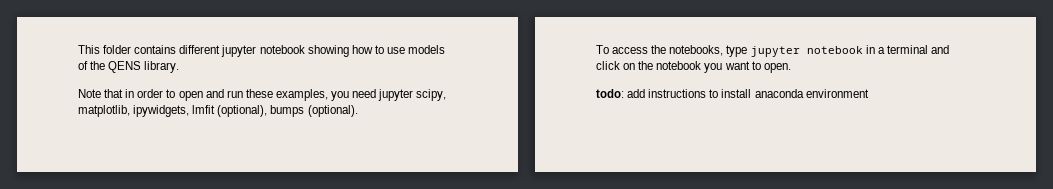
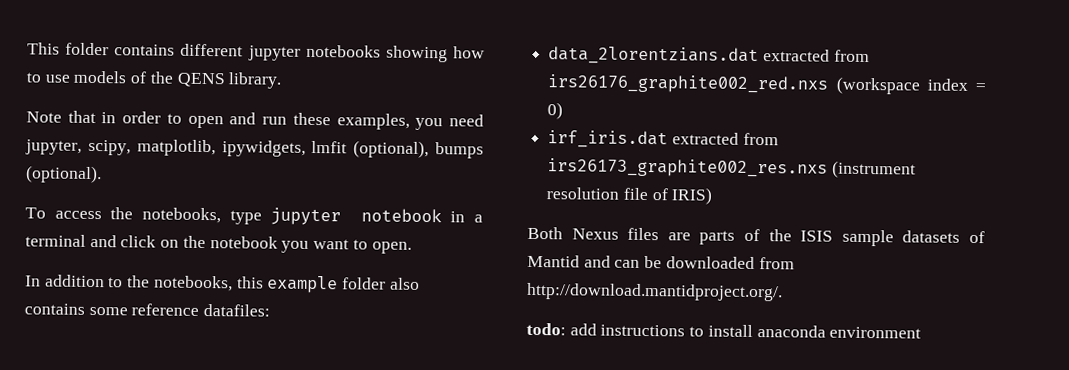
[259,45,305,54] notebook -> [305,44,381,58] notebooks
[378,89,414,101] jupyter -> [25,139,82,155] jupyter,
(791, 68) none -> [25,274,420,294] [24,303,271,317] [548,46,870,66] [547,74,986,95] [547,102,564,120] [547,130,779,149] [547,158,916,179] [546,187,713,205] [527,226,985,247] [527,254,795,270] [526,282,783,302] // In addition to the notebooks, this example folder also contains some reference datafiles: // data_2lorentzians.dat extracted from irs26176_graphite002_red.nxs (workspace index = 0) // irf_iris.dat extracted from irs26173_graphite002_res.nxs (instrument resolution file of IRIS) // Both Nexus files are parts of the ISIS sample datasets of Mantid and can be downloaded from http://download.mantidproject.org/.

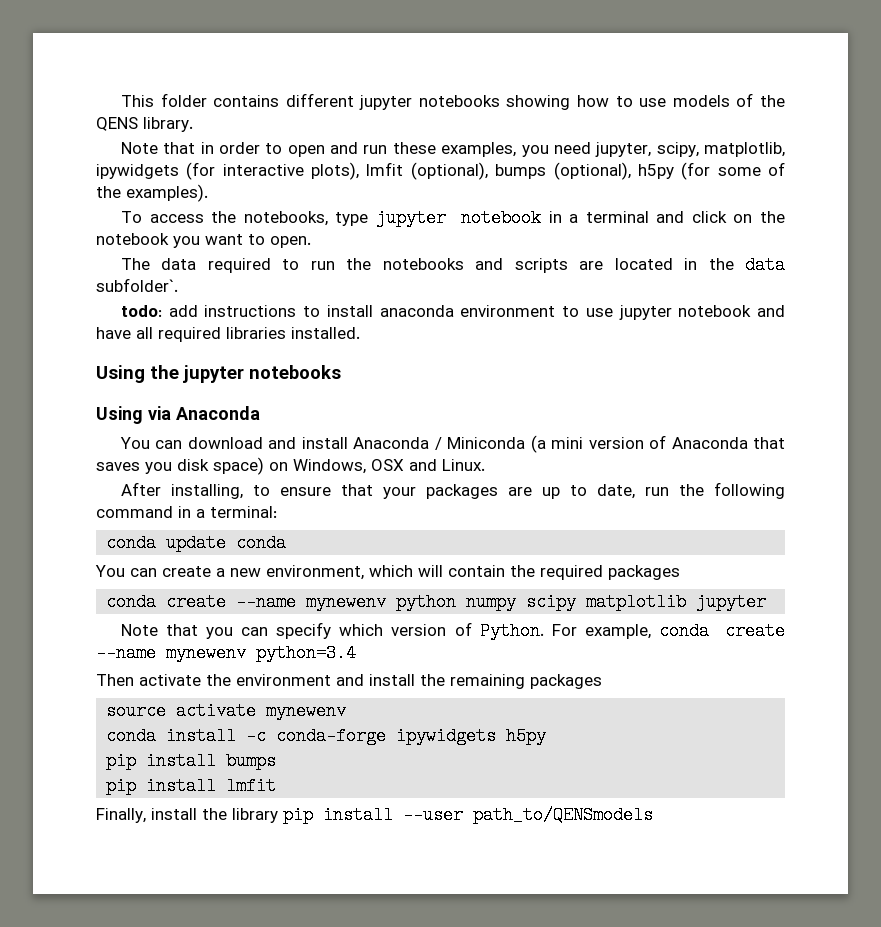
[221,140,484,159] [26,165,102,184] ipywidgets, lmfit (optional), bumps (optional). -> [96,162,786,180] [96,184,208,202] ipywidgets (for interactive plots), lmfit (optional), bumps (optional), h5py (for some of the examples).
[25,274,420,294] [24,303,271,317] [548,46,870,66] [547,74,986,95] [547,102,564,120] [547,130,779,149] [547,158,916,179] [546,187,713,205] [527,226,985,247] [527,254,795,270] [526,282,783,302] In addition to the notebooks, this example folder also contains some reference datafiles: // data_2lorentzians.dat extracted from irs26176_graphite002_red.nxs (workspace index = 0) // irf_iris.dat extracted from irs26173_graphite002_res.nxs (instrument resolution file of IRIS) // Both Nexus files are parts of the ISIS sample datasets of Mantid and can be downloaded from http://download.mantidproject.org/. -> [120,256,785,274] [96,278,178,292] The data required to run the notebooks and scripts are located in the data subfolder`.
(922, 332) none -> [562,305,785,320] [96,327,360,342] [96,365,341,383] [96,406,260,424] [119,435,785,453] [96,457,485,475] [120,482,785,499] [96,506,277,518] [106,534,287,552] [95,565,680,580] [106,593,767,611] [120,622,785,640] [96,644,356,662] [96,674,602,689] [106,702,347,720] [106,727,547,745] [106,752,277,770] [106,777,277,795] [96,806,653,824] to use jupyter notebook and have all required libraries installed. // Using the jupyter notebooks // Using via Anaconda // You can download and install Anaconda / Miniconda (a mini version of Anaconda that saves you disk space) on Windows, OSX and Linux. // After installing, to ensure that your packages are up to date, run the following command in a terminal: // conda update conda // You can create a new environment, which will contain the required packages // conda create --name mynewenv python numpy scipy matplotlib jupyter // Note that you can specify which version of Python. For example, conda create --name mynewenv python=3.4 // Then activate the environment and install the remaining packages // source activate mynewenv // conda install -c conda-forge ipywidgets h5py // pip install bumps // pip install lmfit // Finally, install the library pip install --user path_to/QENSmodels

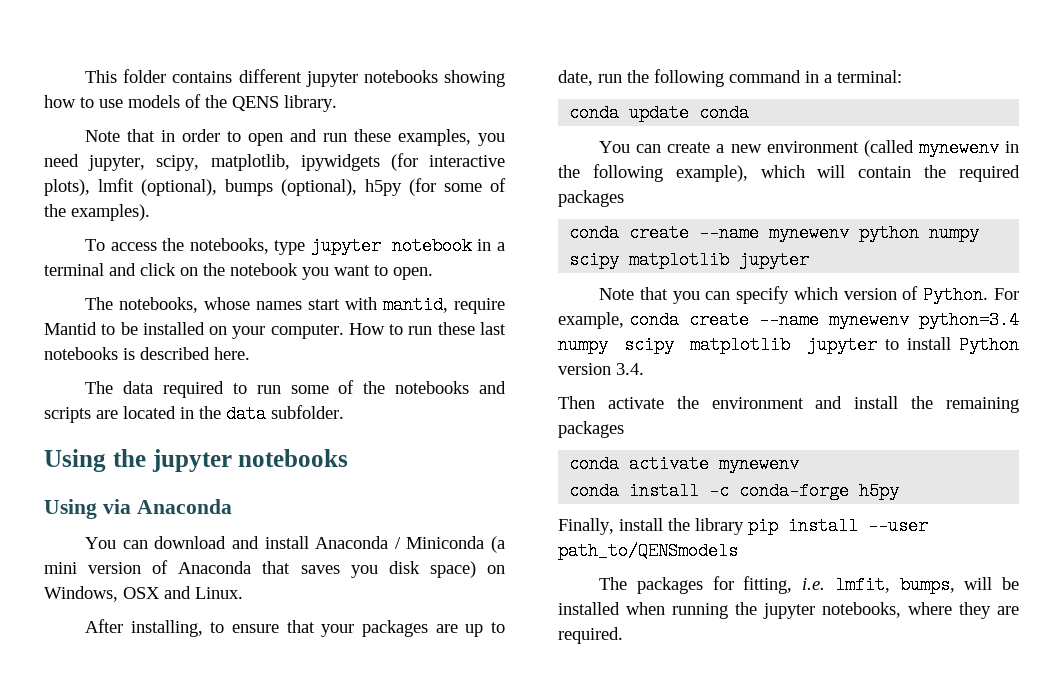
(311, 242) none -> [85,296,506,314] [44,322,506,339] [44,347,250,360] // The notebooks, whose names start with mantid, require Mantid to be installed on your computer. How to run these last notebooks is described here.
(335, 265) none -> [290,380,355,394] some of
[96,278,178,292] [120,305,785,320] [96,327,360,342] subfolder`. // todo: add instructions to install anaconda environment to use jupyter notebook and have all required libraries installed. -> [271,405,344,419] subfolder.
[266,565,364,580] environment, -> [766,139,1019,157] [558,164,748,182] environment (called mynewenv in the following example),
(356, 653) none -> [558,336,1019,354] [558,363,644,375] numpy scipy matplotlib jupyter to install Python version 3.4.
[106,702,167,720] source -> [569,455,620,473] conda
[396,727,547,745] [106,752,277,770] [106,777,277,795] ipywidgets h5py // pip install bumps // pip install lmfit -> [859,482,900,500] h5py
(653, 815) none -> [599,576,1019,594] [558,602,1019,619] [558,627,623,644] // The packages for fitting, i.e. lmfit, bumps, will be installed when running the jupyter notebooks, where they are required.

